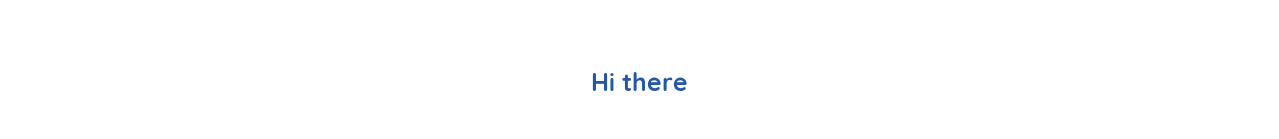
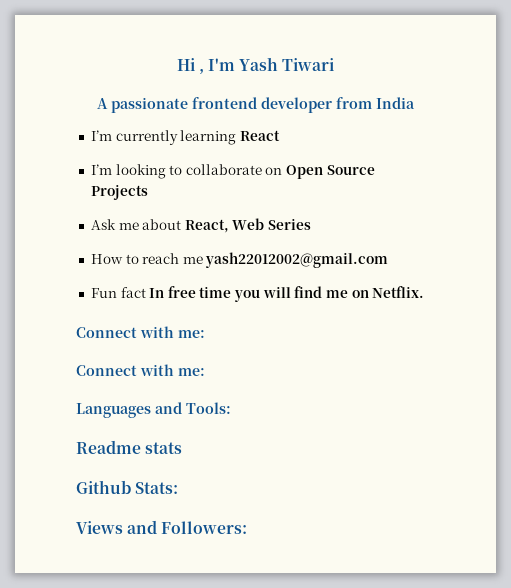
[622,72,688,91] there -> [198,57,335,74] [97,97,415,113] [90,130,280,145] [90,164,375,179] [90,185,148,200] [90,218,312,233] [90,252,389,268] [90,286,425,302] [76,326,205,338] [76,364,205,376] [76,402,231,418] [76,440,183,454] [76,480,179,494] [76,520,248,534] , I'm Yash Tiwari // A passionate frontend developer from India // I’m currently learning React // I’m looking to collaborate on Open Source Projects // Ask me about React, Web Series // How to reach me yash22012002@gmail.com // Fun fact In free time you will find me on Netflix. // Connect with me: // Connect with me: // Languages and Tools: // Readme stats // Github Stats: // Views and Followers:

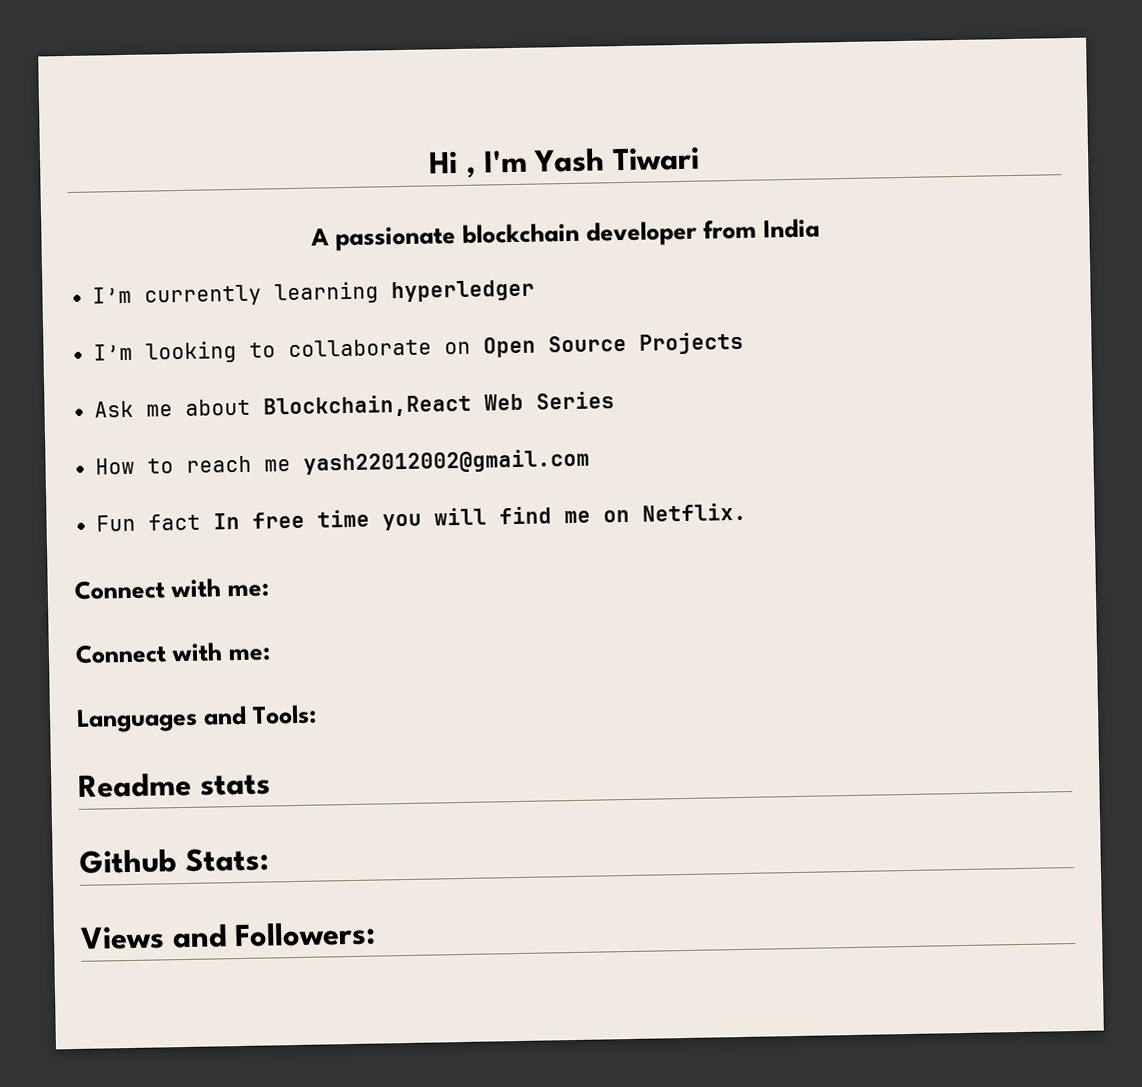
[192,97,257,109] frontend -> [462,222,580,244] blockchain
[239,130,280,141] React -> [390,279,535,303] hyperledger
[184,219,229,233] React, -> [262,393,472,419] Blockchain,React

